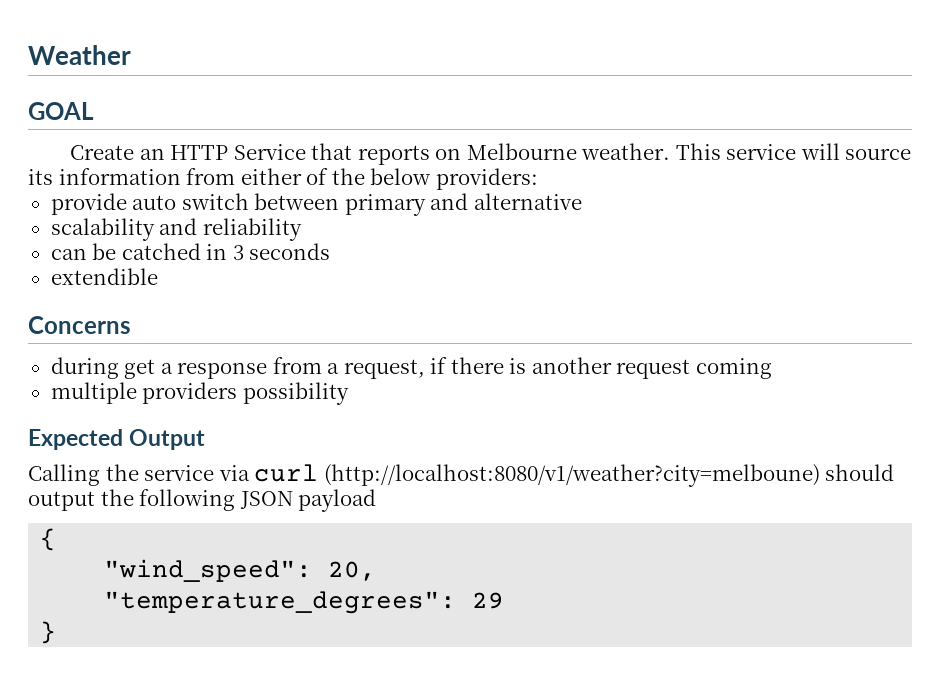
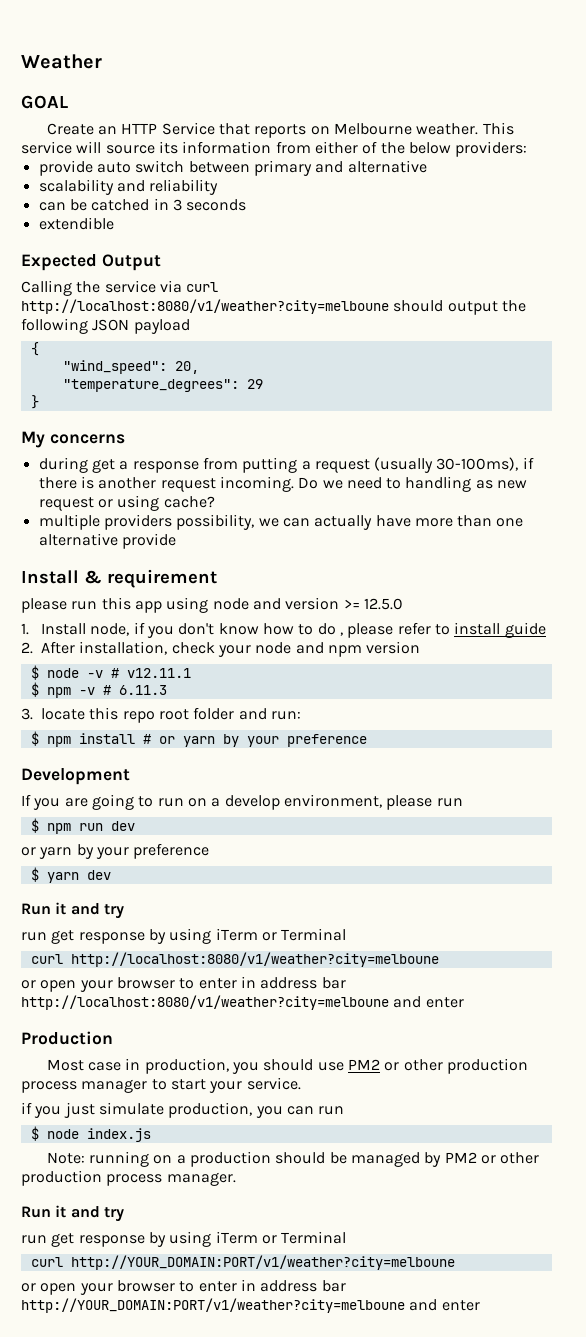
[28,316,131,334] [50,357,772,379] [50,382,349,405] // Concerns // during get a response from a request, if there is another request coming // multiple providers possibility -> (114, 223) none
[323,464,820,487] (http://localhost:8080/v1/weather?city=melboune) -> [21,299,389,314] http://localhost:8080/v1/weather?city=melboune
(57, 632) none -> [21,431,125,448] [38,457,534,473] [38,476,528,492] [38,495,215,511] [38,514,524,530] [38,533,176,549] [21,569,217,588] [21,597,403,613] [21,622,546,638] [21,641,421,657] [30,665,191,680] [30,682,167,698] [21,707,302,723] [30,731,367,747] [21,768,130,785] [21,794,463,810] [30,818,135,834] [21,843,210,859] [30,867,111,883] [21,902,124,919] [21,928,347,944] [30,952,439,967] [21,976,346,992] [21,995,464,1010] [21,1031,113,1045] [46,1058,528,1074] [21,1077,301,1093] [21,1102,345,1118] [30,1126,151,1142] [46,1151,540,1167] [21,1170,236,1186] [21,1205,124,1222] [21,1231,347,1247] [30,1255,455,1270] [21,1279,346,1295] [21,1298,480,1313] // My concerns // during get a response from putting a request (usually 30-100ms), if there is another request incoming. Do we need to handling as new request or using cache? // multiple providers possibility, we can actually have more than one alternative provide // Install & requirement // please run this app using node and version >= 12.5.0 // 1. Install node, if you don't know how to do , please refer to install guide // 2. After installation, check your node and npm version // $ node -v # v12.11.1 // $ npm -v # 6.11.3 // 3. locate this repo root folder and run: // $ npm install # or yarn by your preference // Development // If you are going to run on a develop environment, please run // $ npm run dev // or yarn by your preference // $ yarn dev // Run it and try // run get response by using iTerm or Terminal // curl http://localhost:8080/v1/weather?city=melboune // or open your browser to enter in address bar http://localhost:8080/v1/weather?city=melboune and enter // Production // Most case in production, you should use PM2 or other production process manager to start your service. // if you just simulate production, you can run // $ node index.js // Note: running on a production should be managed by PM2 or other production process manager. // Run it and try // run get response by using iTerm or Terminal // curl http://YOUR_DOMAIN:PORT/v1/weather?city=melboune // or open your browser to enter in address bar http://YOUR_DOMAIN:PORT/v1/weather?city=melboune and enter

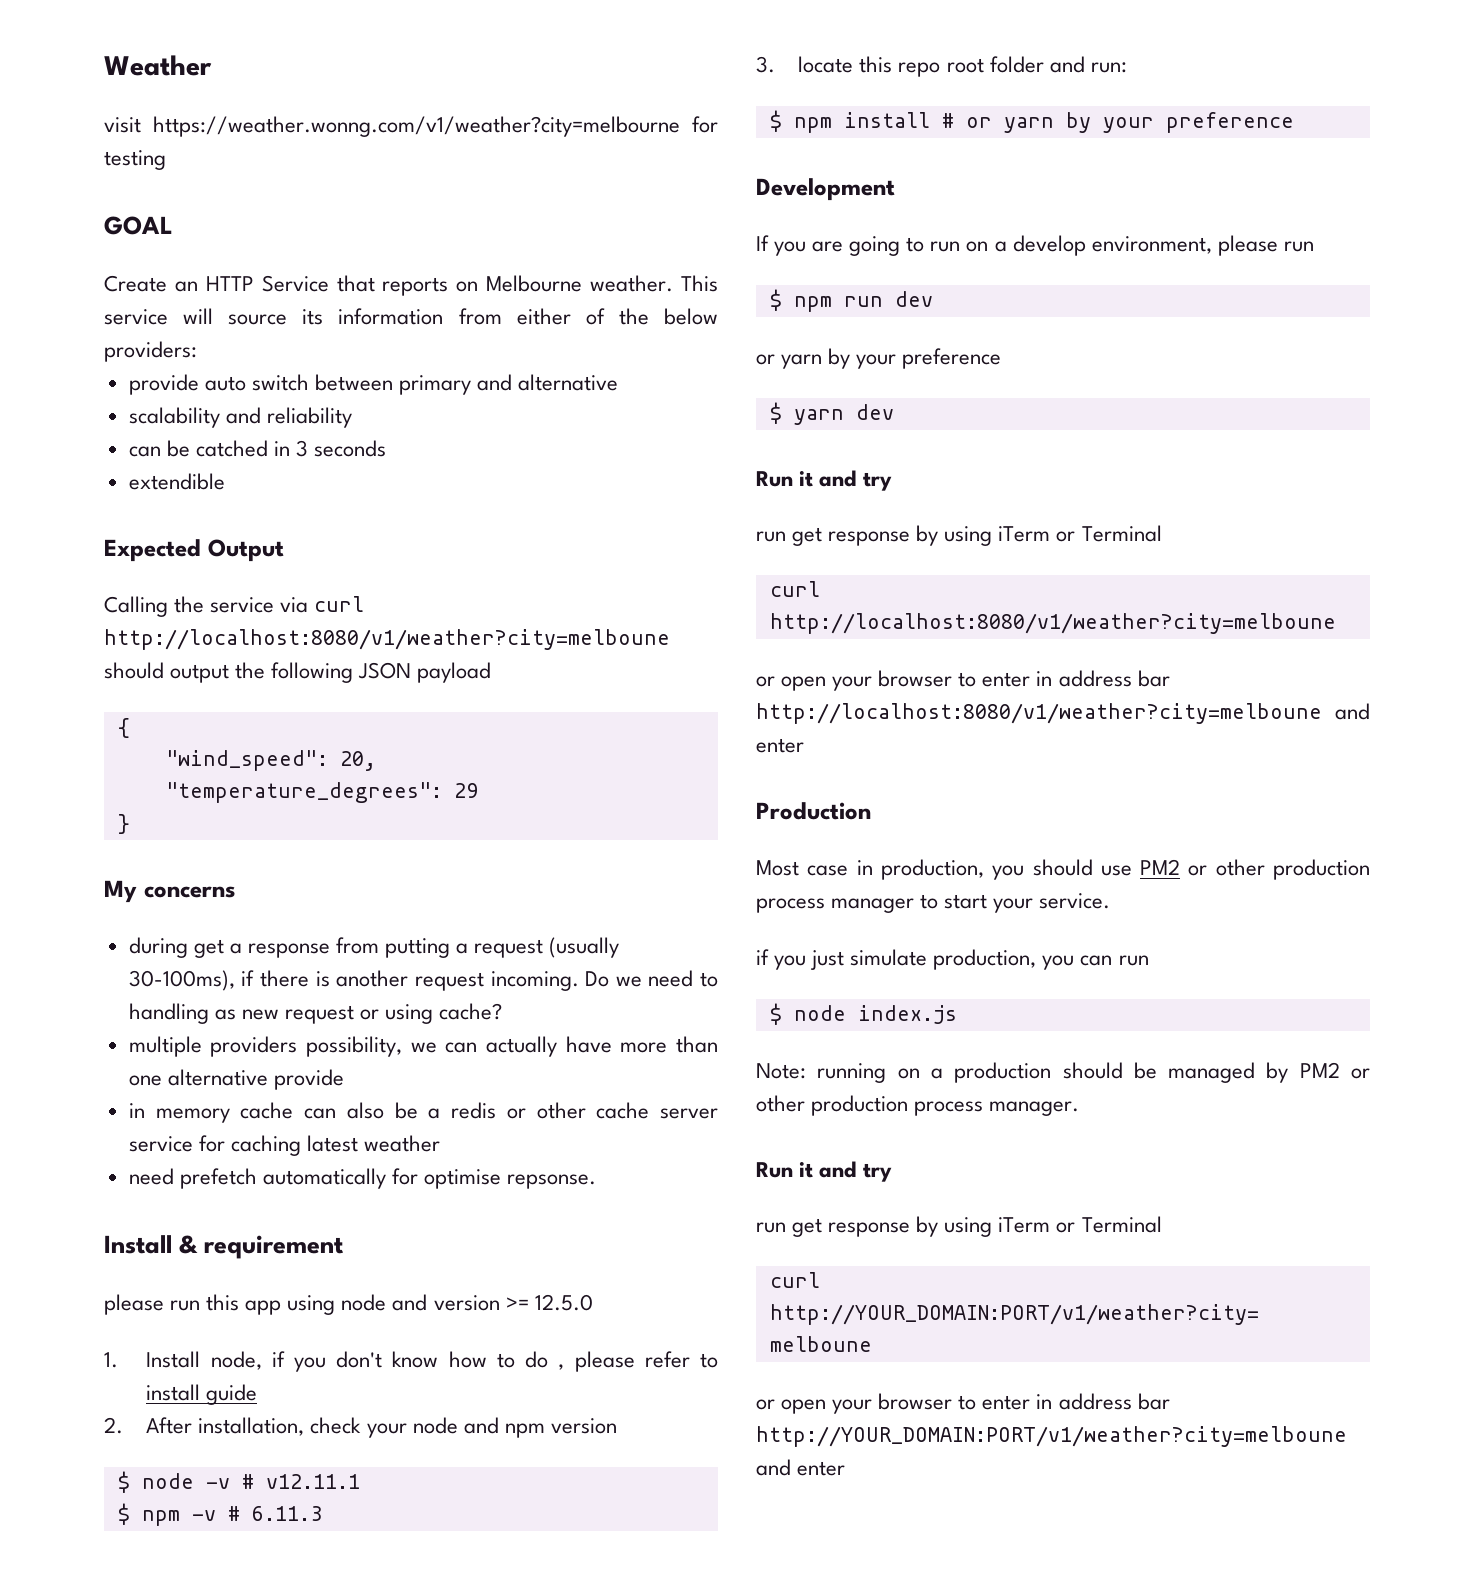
(102, 61) none -> [104,116,718,137] [104,150,166,170] // visit https://weather.wonng.com/v1/weather?city=melbourne for testing
(176, 541) none -> [128,1102,718,1123] [128,1135,441,1156] [128,1168,597,1189] // in memory cache can also be a redis or other cache server service for caching latest weather // need prefetch automatically for optimise repsonse.

